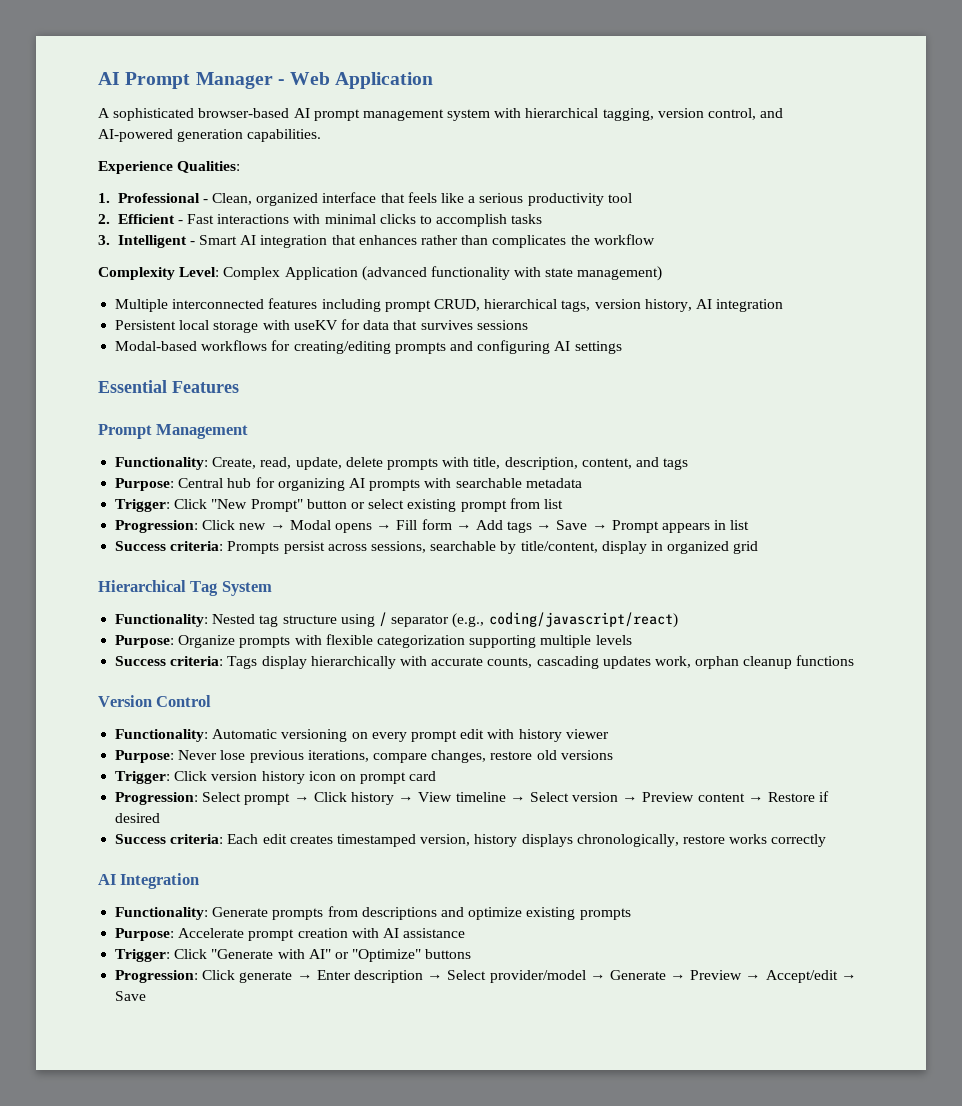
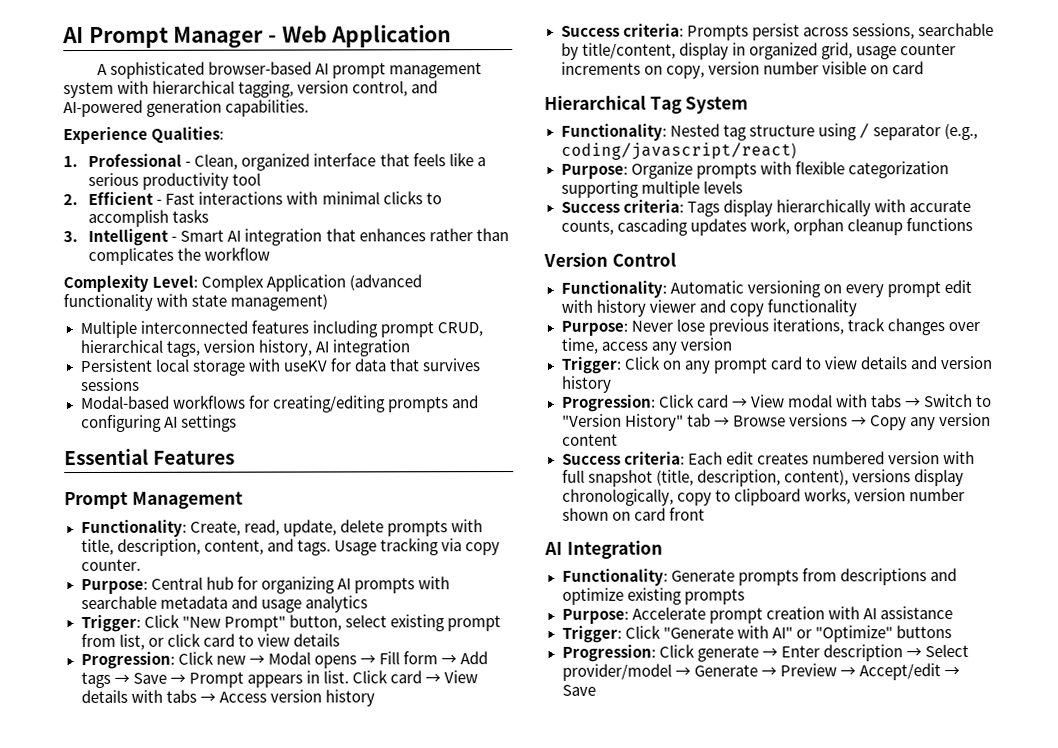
[663,458,689,470] tags -> [296,538,500,556] [80,558,141,572] tags. Usage tracking via copy counter.
(582, 483) none -> [230,595,368,613] and usage analytics
[306,499,365,509] button or -> [288,614,342,631] button,
[543,499,563,509] list -> [118,633,340,650] list, or click card to view details
[730,520,750,530] list -> [322,670,479,684] [80,689,375,707] list. Click card → View details with tabs → Access version history
[733,541,759,554] grid -> [820,42,956,60] [560,61,924,79] grid, usage counter increments on copy, version number visible on card
(609, 734) none -> [698,299,857,317] and copy functionality
[372,750,613,763] [115,771,437,784] [115,791,830,805] [115,813,161,823] compare changes, restore old versions // Trigger: Click version history icon on prompt card // Progression: Select prompt → Click history → View timeline → Select version → Preview content → Restore if desired -> [846,318,980,336] [560,337,732,355] [560,355,992,374] [561,375,612,393] [561,393,993,412] [561,412,991,431] [561,433,618,446] track changes over time, access any version // Trigger: Click on any prompt card to view details and version history // Progression: Click card → View modal with tabs → Switch to "Version History" tab → Browse versions → Copy any version content
[336,834,827,847] timestamped version, history displays chronologically, restore works correctly -> [811,450,975,465] [561,469,964,487] [561,488,965,506] [561,507,705,521] numbered version with full snapshot (title, description, content), versions display chronologically, copy to clipboard works, version number shown on card front

